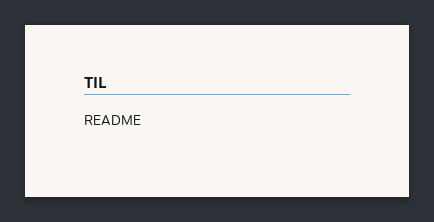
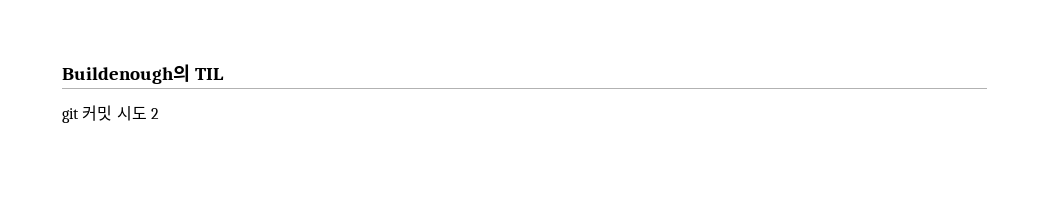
(84, 82) none -> [62,64,190,84] Buildenough의
[84,115,141,126] README -> [62,105,159,123] git 커밋 시도 2

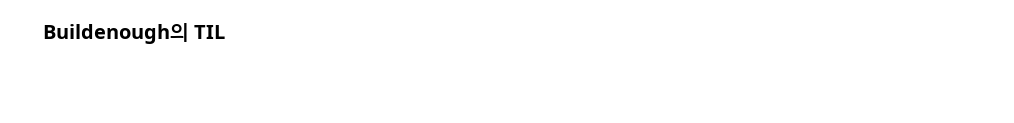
[62,105,159,123] // git 커밋 시도 2 -> (226, 32) none

